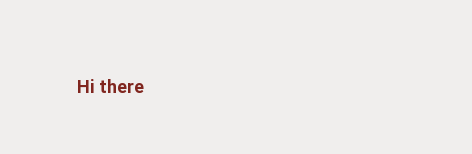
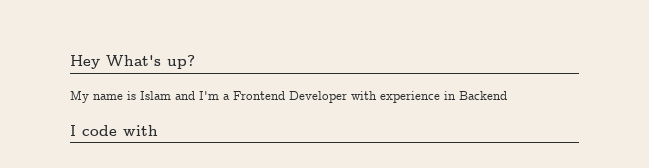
[77,79,144,93] Hi there -> [70,55,195,69] [70,90,507,103] [70,125,158,136] Hey What's up? // My name is Islam and I'm a Frontend Developer with experience in Backend // I code with

